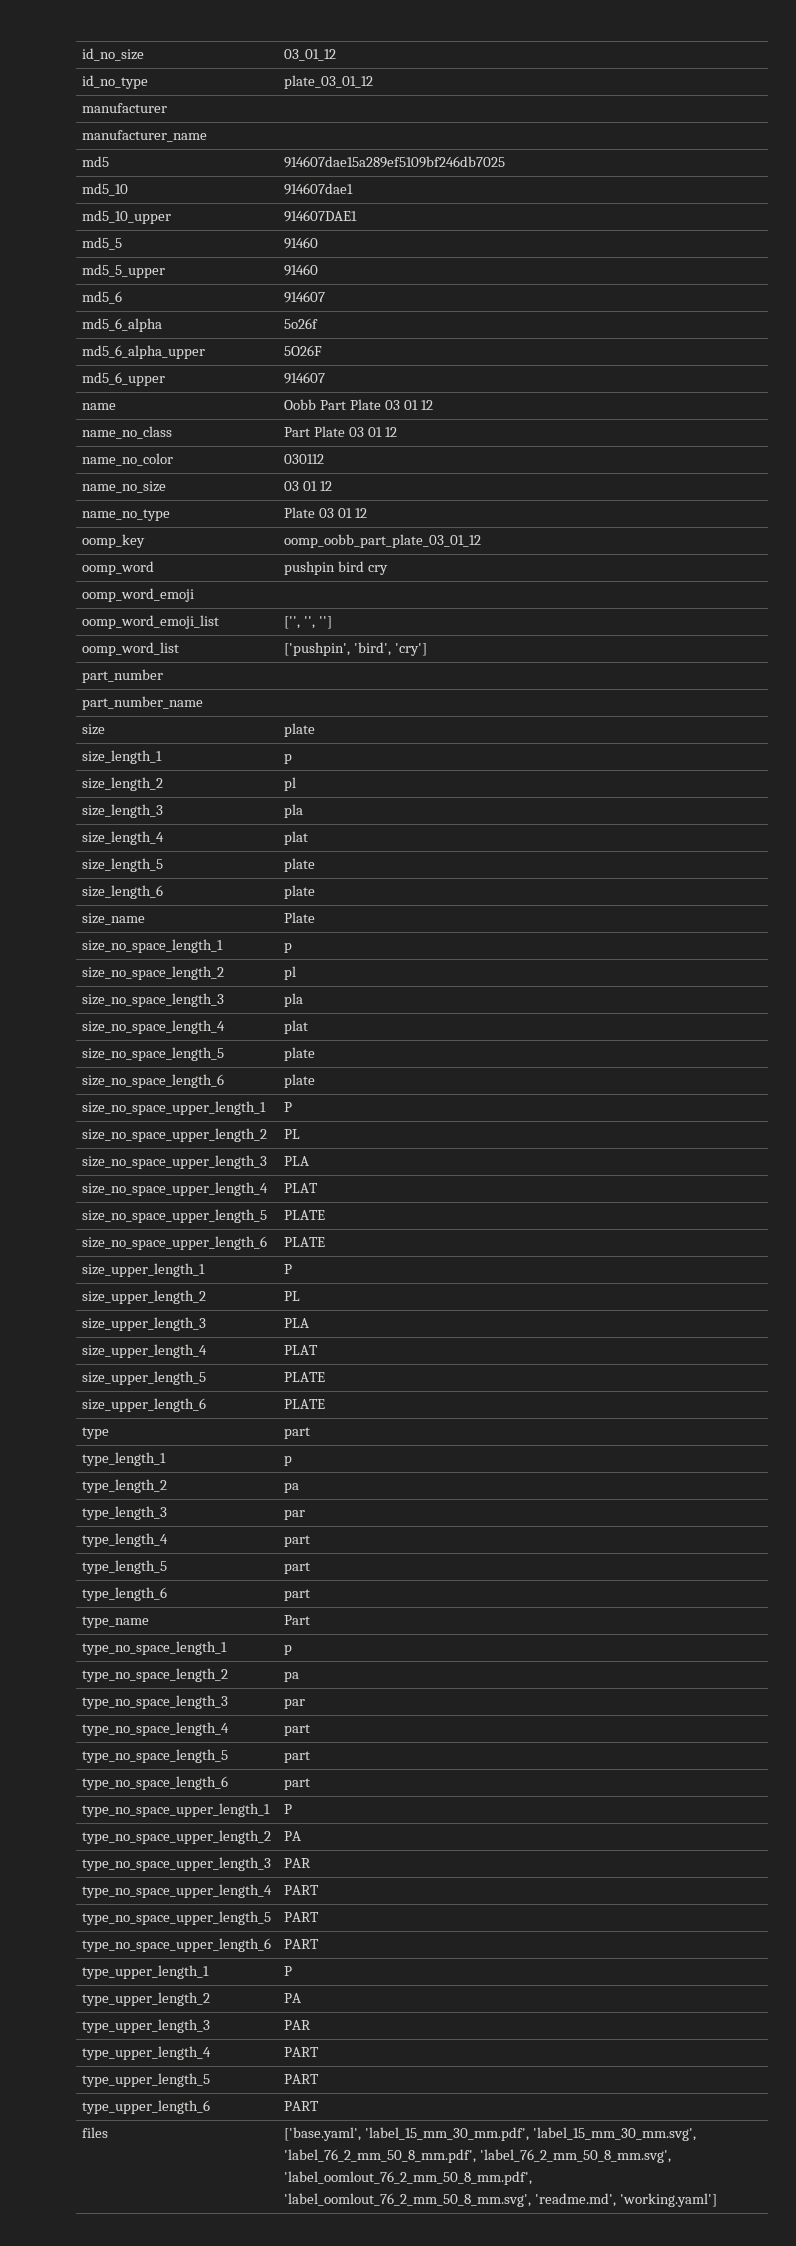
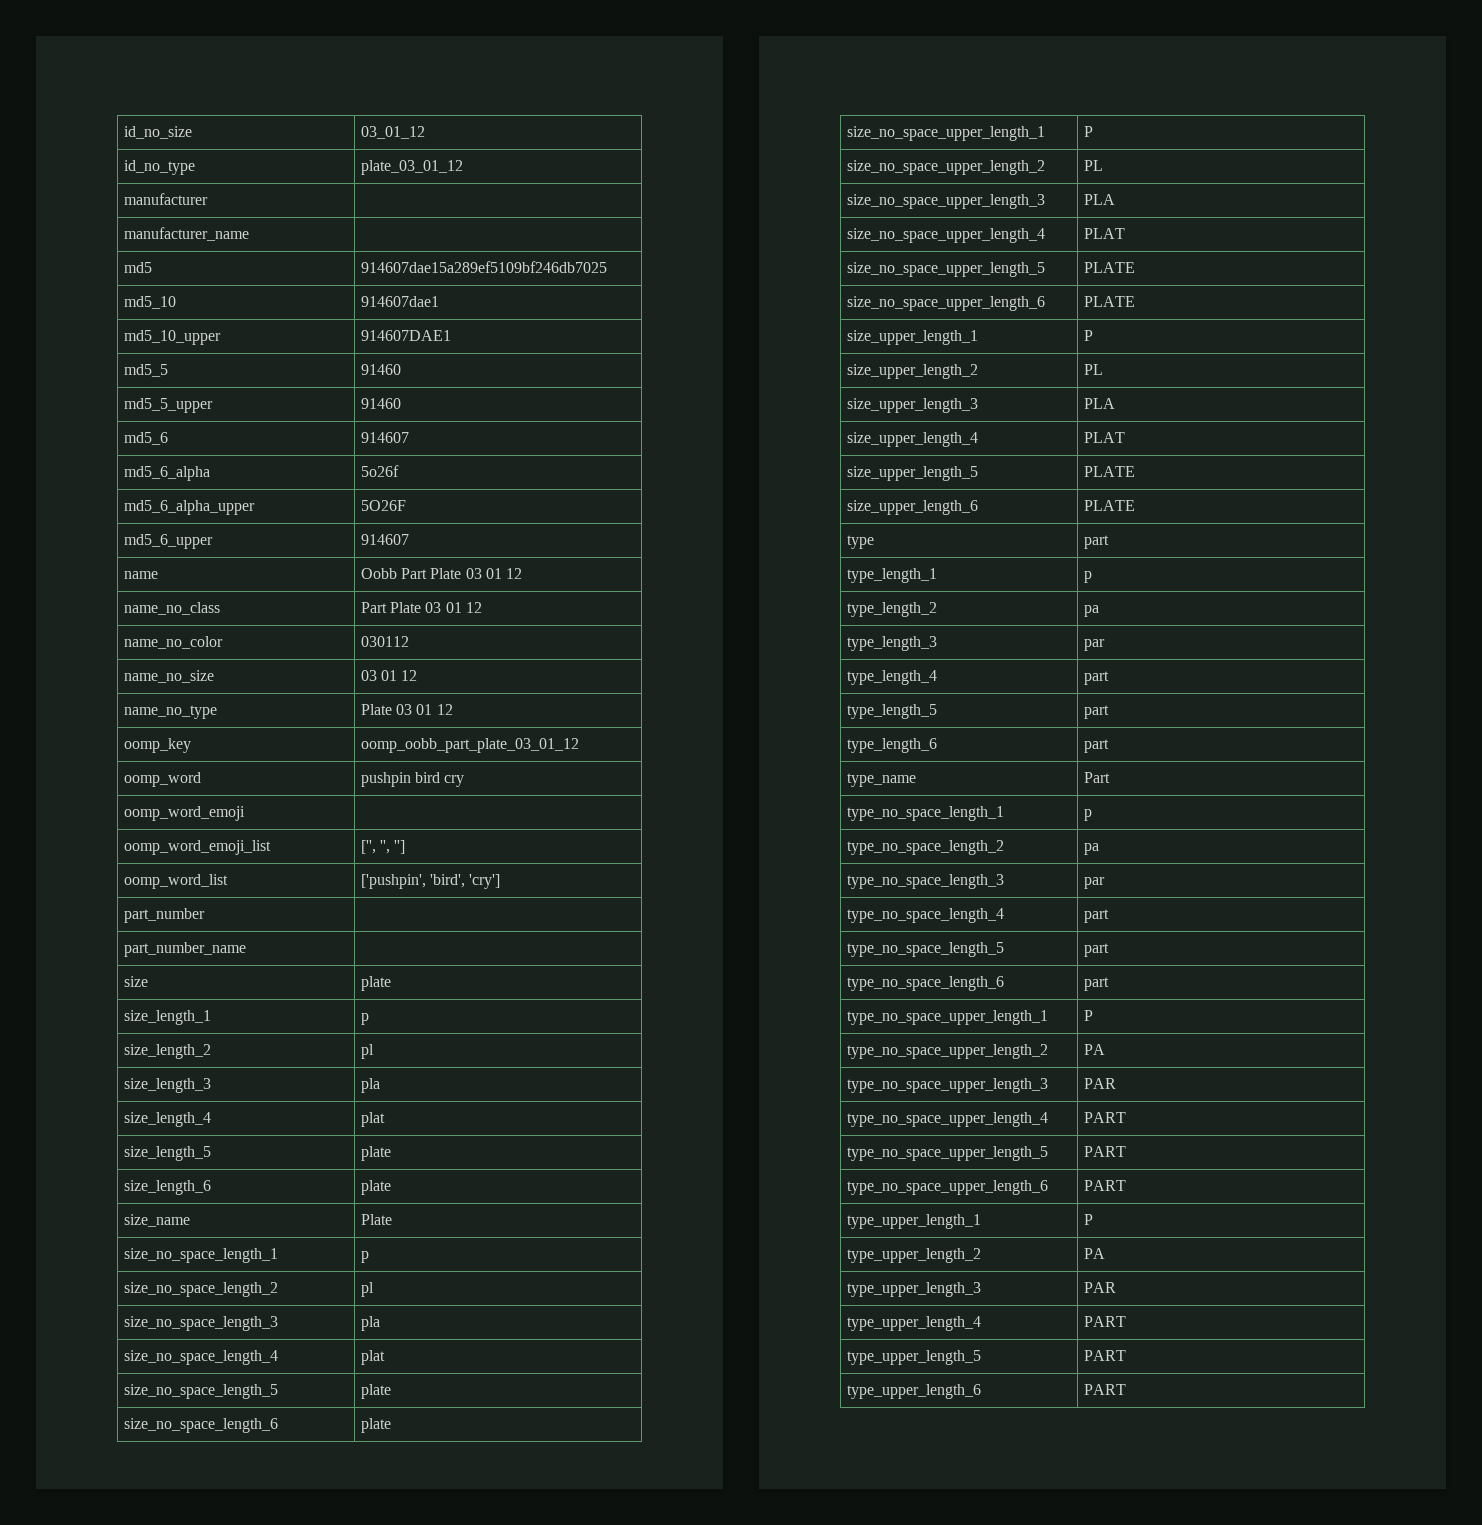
[82,2127,109,2138] [284,2127,696,2141] [284,2149,672,2163] [284,2171,533,2185] [284,2193,717,2207] // files | ['base.yaml', 'label_15_mm_30_mm.pdf', 'label_15_mm_30_mm.svg', 'label_76_2_mm_50_8_mm.pdf', 'label_76_2_mm_50_8_mm.svg', 'label_oomlout_76_2_mm_50_8_mm.pdf', 'label_oomlout_76_2_mm_50_8_mm.svg', 'readme.md', 'working.yaml'] -> (1126, 1389) none

